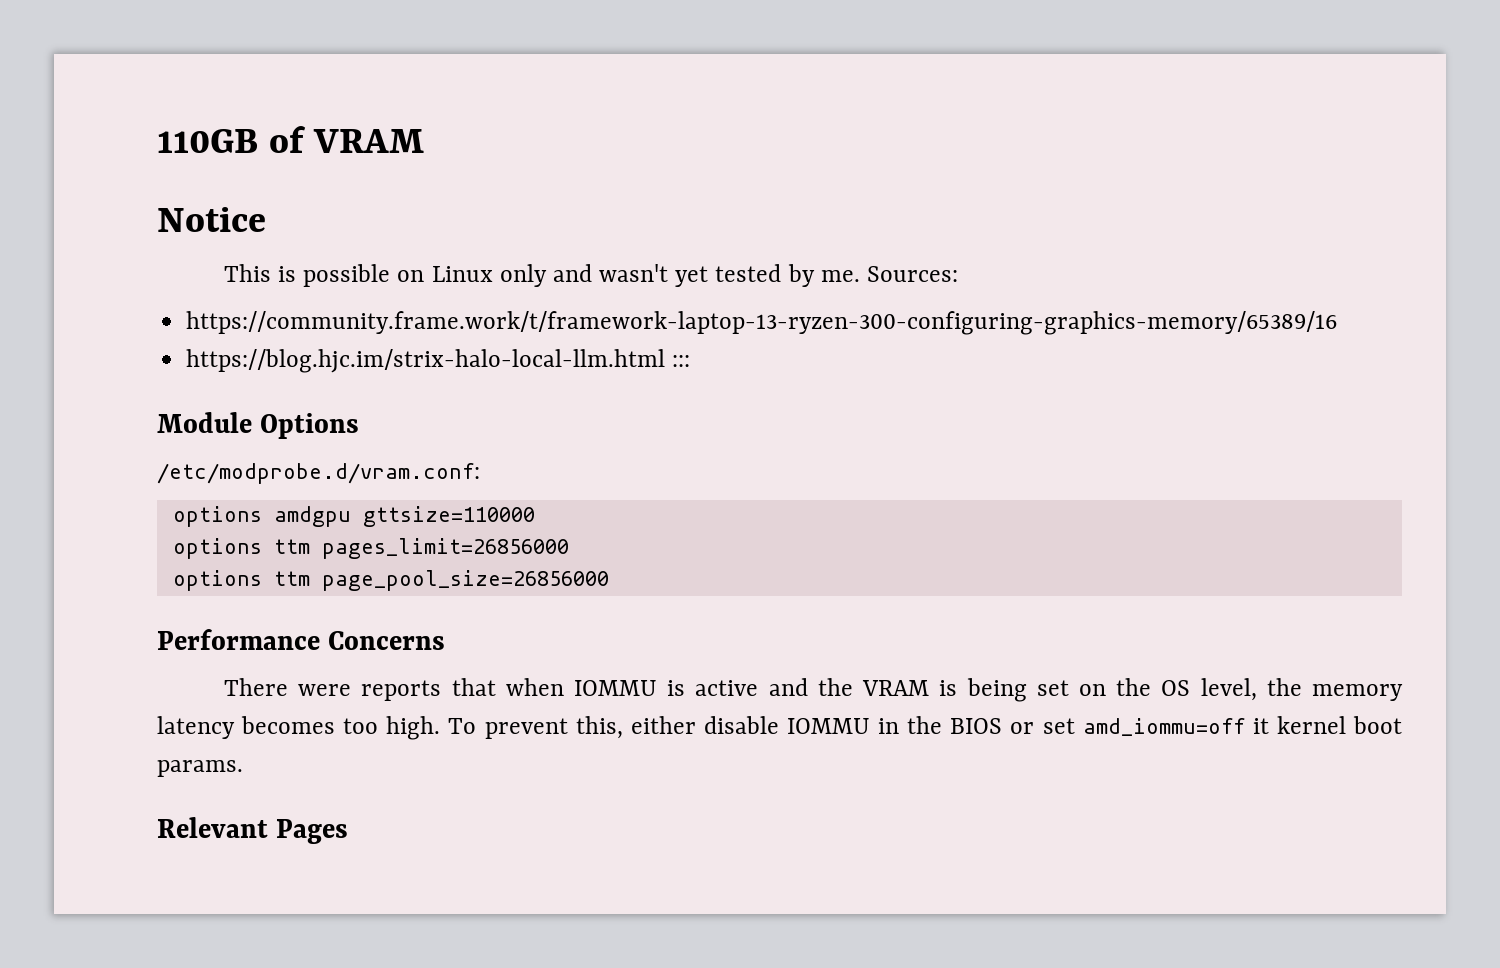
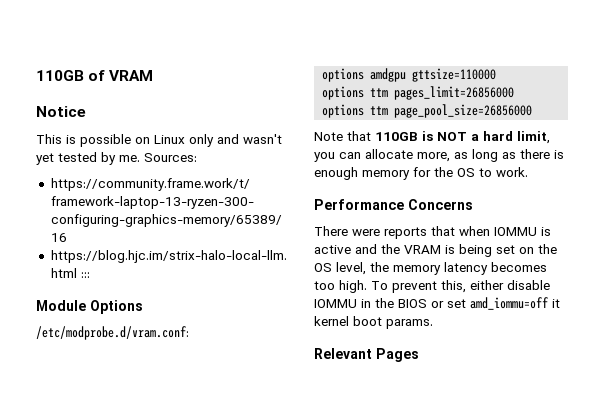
(609, 580) none -> [314,131,550,144] [314,149,564,162] [314,167,528,180] // Note that 110GB is NOT a hard limit, you can allocate more, as long as there is enough memory for the OS to work.

